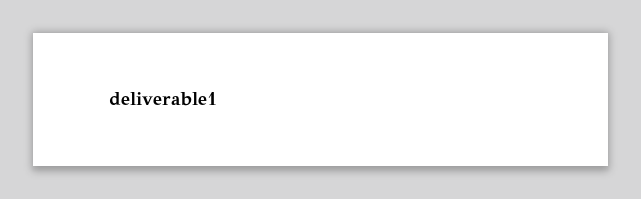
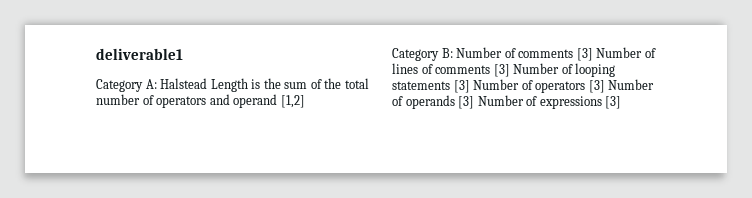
(217, 99) none -> [96,78,369,92] [96,94,305,108] [392,47,656,61] [392,63,616,77] [392,79,655,93] [392,95,622,109] // Category A: Halstead Length is the sum of the total number of operators and operand [1,2] // Category B: Number of comments [3] Number of lines of comments [3] Number of looping statements [3] Number of operators [3] Number of operands [3] Number of expressions [3]

